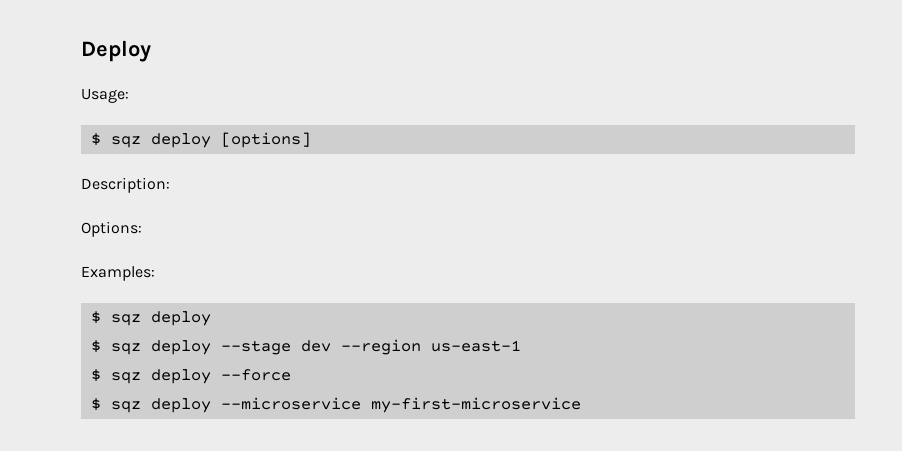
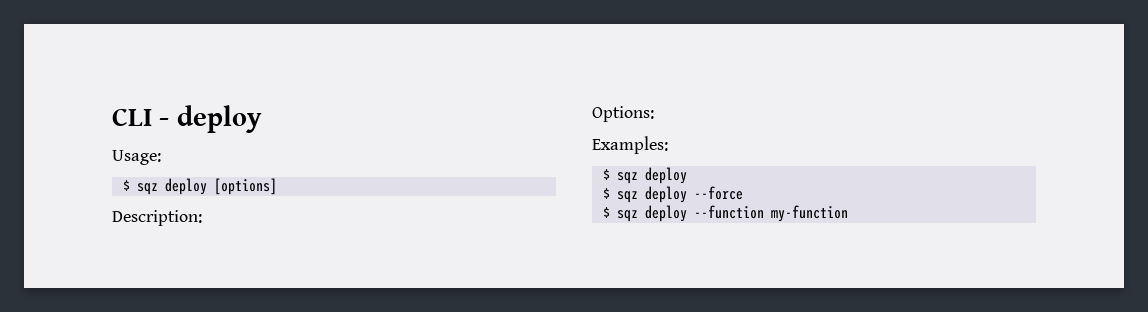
[81,40,151,62] Deploy -> [112,105,262,133] CLI - deploy
[90,339,521,355] // $ sqz deploy --stage dev --region us-east-1 -> (687, 175) none
[220,397,581,413] --microservice my-first-microservice -> [693,205,848,222] --function my-function

